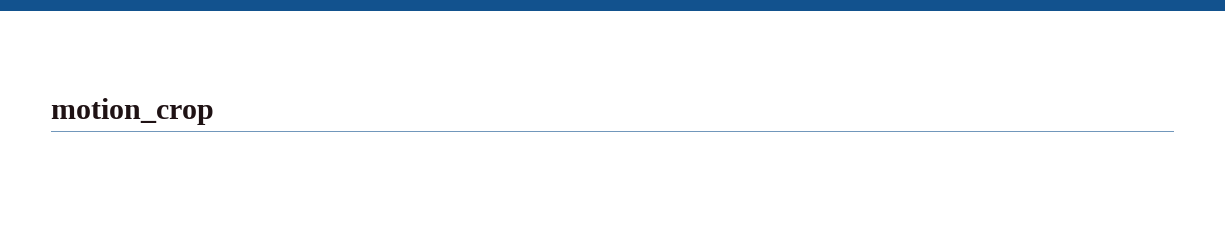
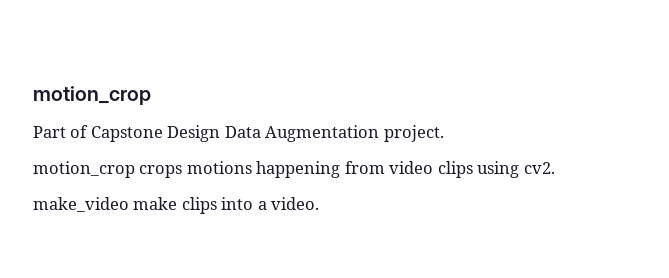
[51,98,214,125] motion_crop -> [33,86,151,105] [33,125,444,142] [33,161,555,178] [33,197,320,214] motion_crop // Part of Capstone Design Data Augmentation project. // motion_crop crops motions happening from video clips using cv2. // make_video make clips into a video.

